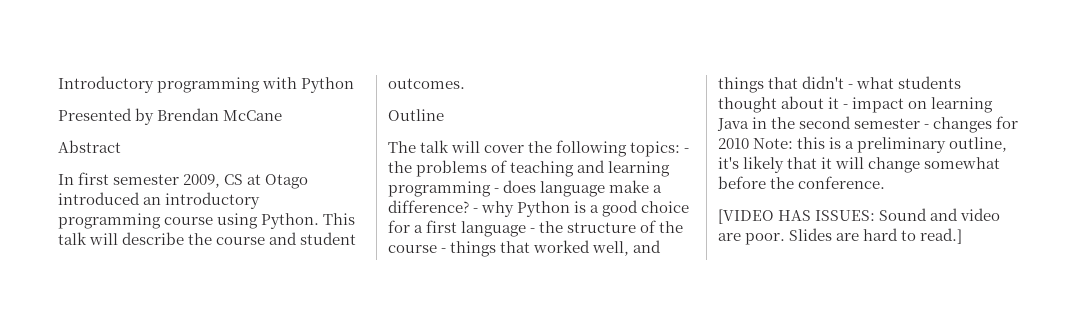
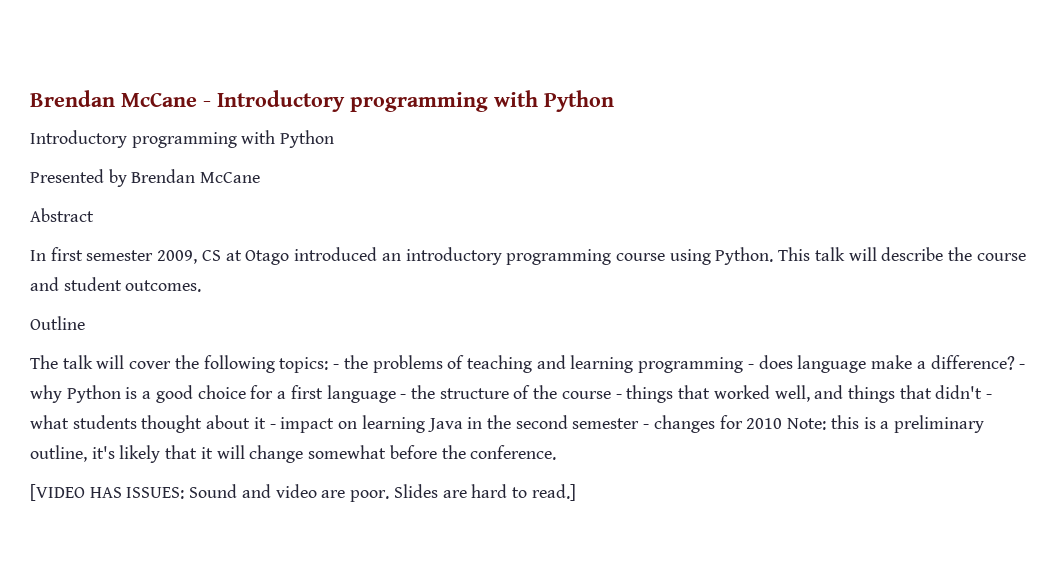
(58, 84) none -> [30,90,614,112] Brendan McCane - Introductory programming with Python //

